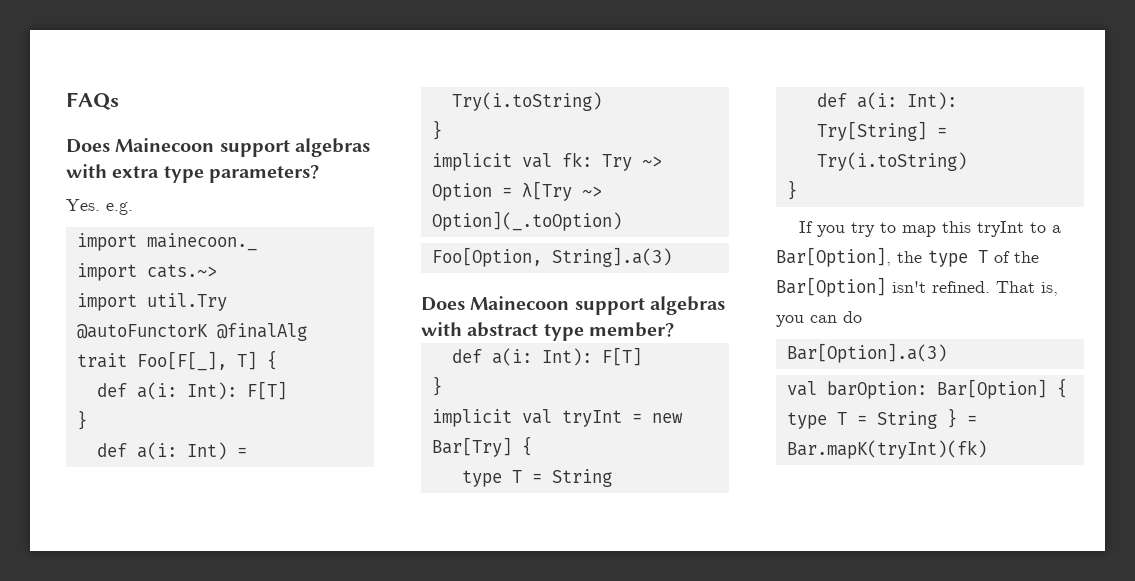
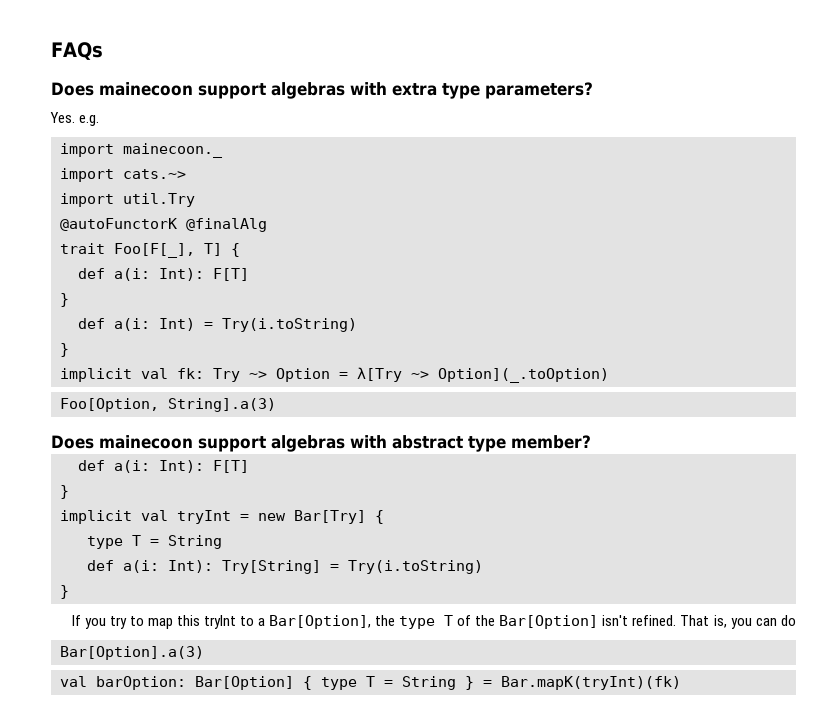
[115,138,215,152] Mainecoon -> [99,82,193,96] mainecoon
[470,296,570,310] Mainecoon -> [99,435,193,449] mainecoon

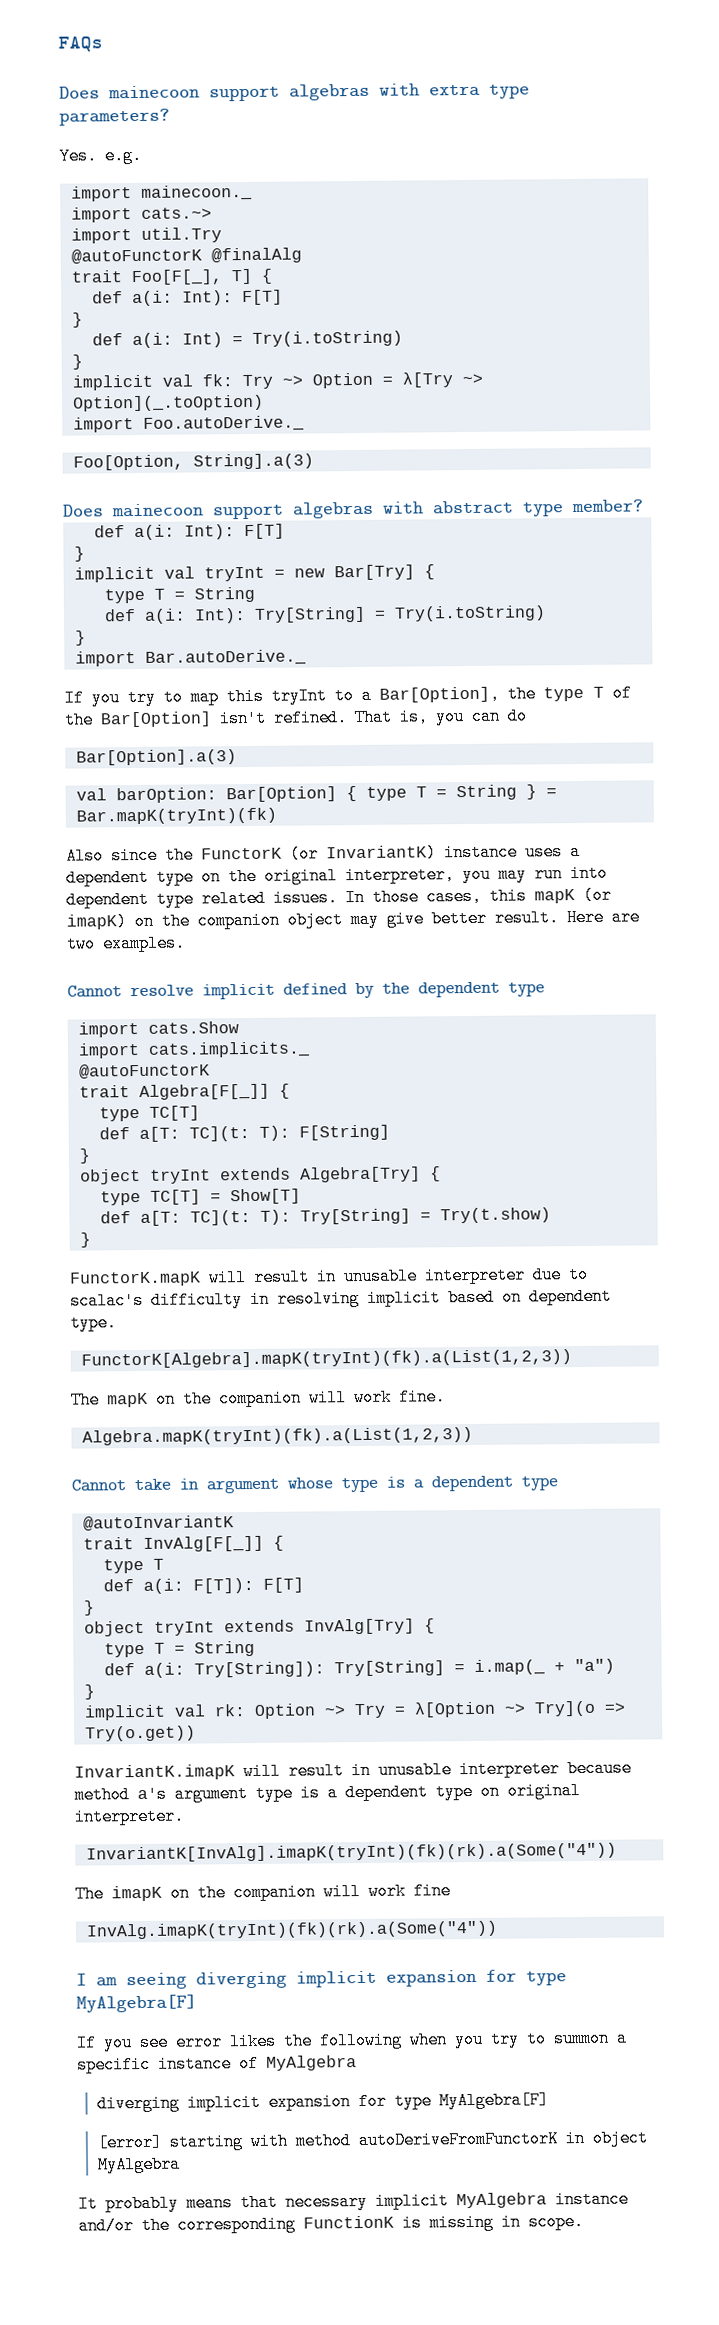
(609, 375) none -> [72,415,304,433] // import Foo.autoDerive._
(69, 592) none -> [74,649,306,667] // import Bar.autoDerive._
(681, 683) none -> [66,842,581,865] [66,864,608,887] [66,886,612,909] [66,908,640,931] [66,934,186,953] [67,981,545,1000] [77,1021,239,1038] [77,1041,310,1059] [78,1063,210,1080] [78,1083,290,1101] [98,1105,200,1122] [98,1124,390,1143] [78,1148,90,1164] [79,1166,441,1185] [99,1188,301,1206] [99,1207,551,1226] [79,1232,91,1248] [69,1265,589,1287] [70,1287,612,1310] [70,1314,117,1332] [80,1349,572,1369] [71,1388,446,1409] [81,1426,473,1446] [71,1475,558,1494] [82,1515,234,1532] [82,1535,284,1552] [102,1558,164,1574] [102,1577,304,1594] [82,1600,95,1616] [83,1618,435,1637] [103,1640,255,1658] [103,1658,615,1678] [83,1684,95,1700] [83,1700,626,1721] [84,1725,196,1742] [74,1759,632,1781] [74,1782,581,1804] [74,1807,185,1826] [85,1842,617,1863] [75,1882,451,1903] [85,1920,498,1940] [76,1969,567,1990] [76,1994,197,2013] [76,2029,628,2052] [77,2054,357,2074] [97,2091,550,2113] [97,2129,649,2152] [98,2155,182,2174] [78,2190,629,2213] [78,2213,584,2235] // Also since the FunctorK (or InvariantK) instance uses a dependent type on the original interpreter, you may run into dependent type related issues. In those cases, this mapK (or imapK) on the companion object may give better result. Here are two examples. // Cannot resolve implicit defined by the dependent type // import cats.Show // import cats.implicits._ // @autoFunctorK // trait Algebra[F[_]] { // type TC[T] // def a[T: TC](t: T): F[String] // } // object tryInt extends Algebra[Try] { // type TC[T] = Show[T] // def a[T: TC](t: T): Try[String] = Try(t.show) // } // FunctorK.mapK will result in unusable interpreter due to scalac's difficulty in resolving implicit based on dependent type. // FunctorK[Algebra].mapK(tryInt)(fk).a(List(1,2,3)) // The mapK on the companion will work fine. // Algebra.mapK(tryInt)(fk).a(List(1,2,3)) // Cannot take in argument whose type is a dependent type // @autoInvariantK // trait InvAlg[F[_]] { // type T // def a(i: F[T]): F[T] // } // object tryInt extends InvAlg[Try] { // type T = String // def a(i: Try[String]): Try[String] = i.map(_ + "a") // } // implicit val rk: Option ~> Try = λ[Option ~> Try](o => Try(o.get)) // InvariantK.imapK will result in unusable interpreter because method a's argument type is a dependent type on original interpreter. // InvariantK[InvAlg].imapK(tryInt)(fk)(rk).a(Some("4")) // The imapK on the companion will work fine // InvAlg.imapK(tryInt)(fk)(rk).a(Some("4")) // I am seeing diverging implicit expansion for type MyAlgebra[F] // If you see error likes the following when you try to summon a specific instance of MyAlgebra // diverging implicit expansion for type MyAlgebra[F] // [error] starting with method autoDeriveFromFunctorK in object MyAlgebra // It probably means that necessary implicit MyAlgebra instance and/or the corresponding FunctionK is missing in scope.

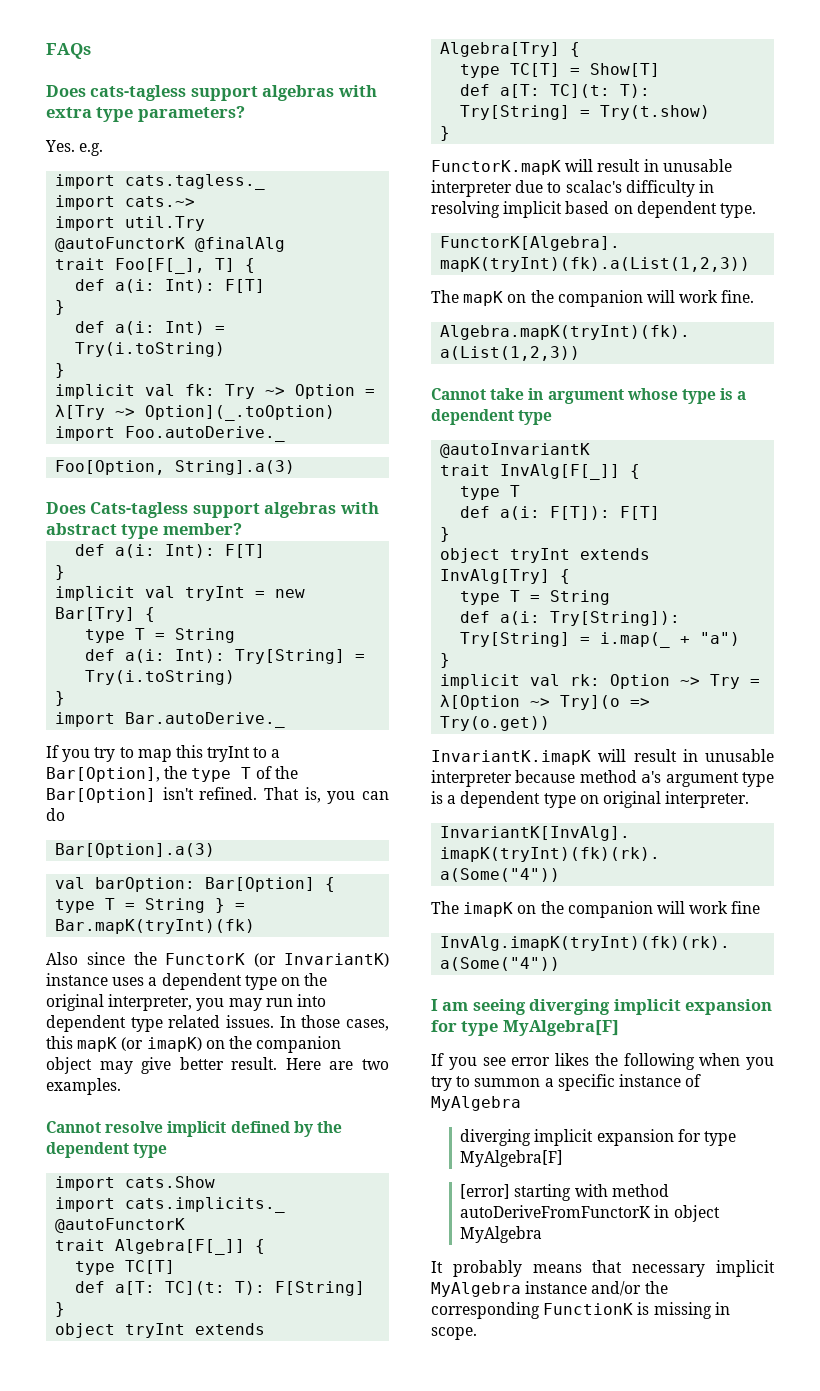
[108,85,200,100] mainecoon -> [90,85,187,101] cats-tagless
[140,184,252,201] mainecoon._ -> [125,174,266,190] cats.tagless._
[112,503,204,518] mainecoon -> [90,502,189,518] Cats-tagless

